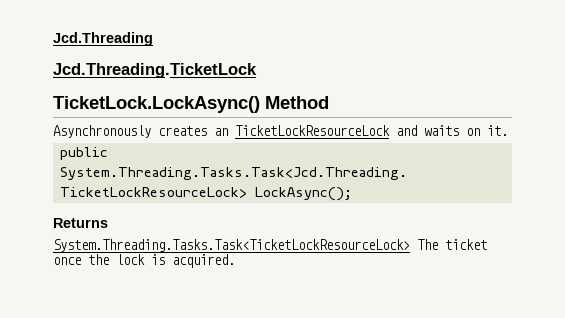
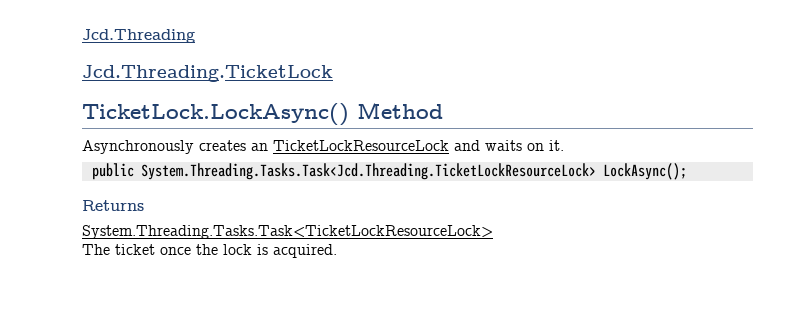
(410, 245) none -> (493, 232) //

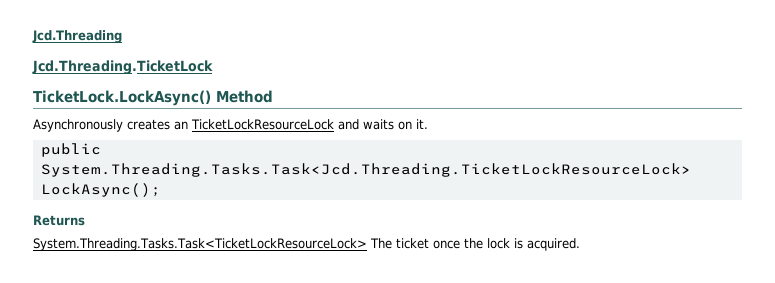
(493, 232) // -> (367, 244) none

